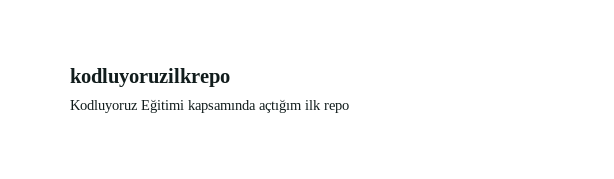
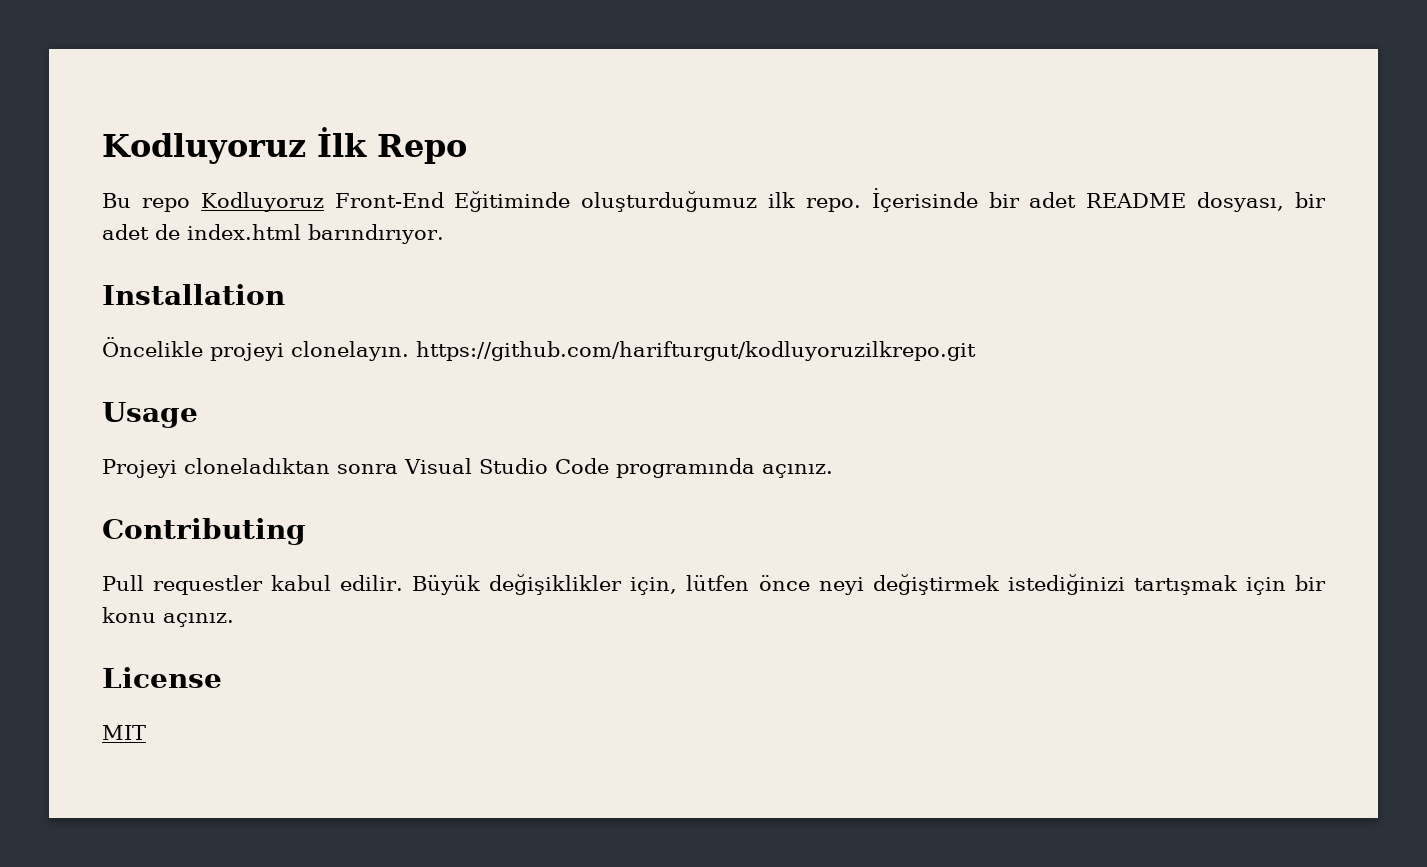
[70,68,230,87] [70,99,349,113] kodluyoruzilkrepo // Kodluyoruz Eğitimi kapsamında açtığım ilk repo -> [102,127,467,164] [102,188,1326,212] [102,224,444,244] [102,284,285,305] [102,337,976,361] [102,402,198,428] [102,458,833,478] [102,518,306,545] [102,574,1326,595] [102,607,234,627] [102,667,222,688] [102,725,146,740] Kodluyoruz İlk Repo // Bu repo Kodluyoruz Front-End Eğitiminde oluşturduğumuz ilk repo. İçerisinde bir adet README dosyası, bir adet de index.html barındırıyor. // Installation // Öncelikle projeyi clonelayın. https://github.com/harifturgut/kodluyoruzilkrepo.git // Usage // Projeyi cloneladıktan sonra Visual Studio Code programında açınız. // Contributing // Pull requestler kabul edilir. Büyük değişiklikler için, lütfen önce neyi değiştirmek istediğinizi tartışmak için bir konu açınız. // License // MIT

